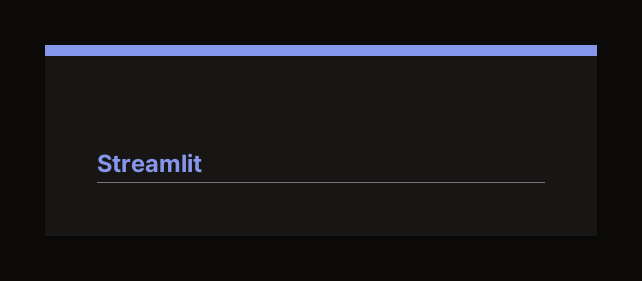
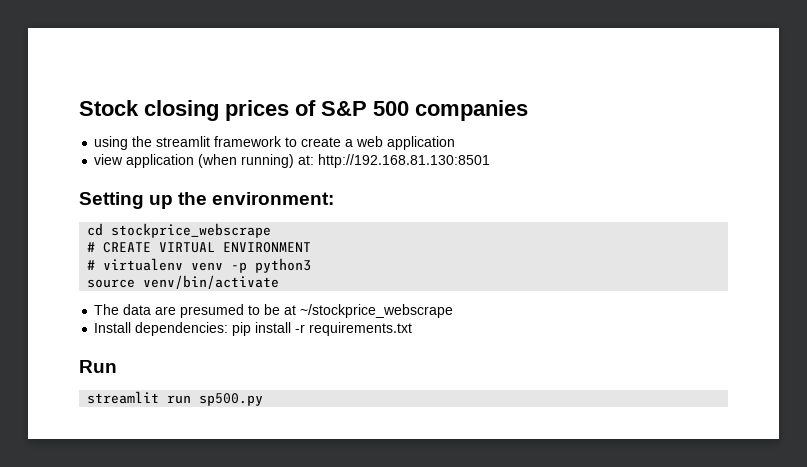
[97,153,202,173] Streamlit -> [79,100,528,121] [94,136,456,150] [94,154,491,168] [79,192,335,209] [87,223,272,238] [87,242,312,253] [87,258,312,273] [87,275,280,289] [94,304,454,318] [94,322,413,336] [79,360,117,373] [87,391,264,406] Stock closing prices of S&P 500 companies // using the streamlit framework to create a web application // view application (when running) at: http://192.168.81.130:8501 // Setting up the environment: // cd stockprice_webscrape // # CREATE VIRTUAL ENVIRONMENT // # virtualenv venv -p python3 // source venv/bin/activate // The data are presumed to be at ~/stockprice_webscrape // Install dependencies: pip install -r requirements.txt // Run // streamlit run sp500.py

